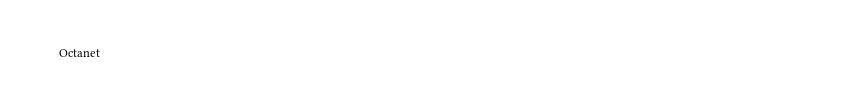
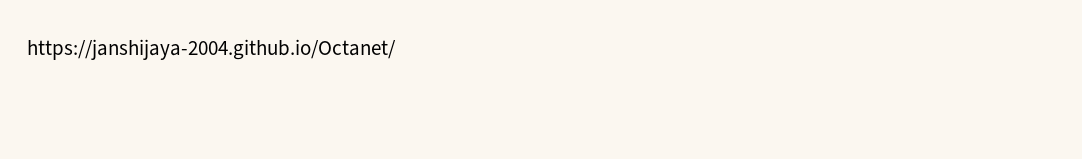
[59,49,100,57] Octanet -> [27,39,396,60] https://janshijaya-2004.github.io/Octanet/

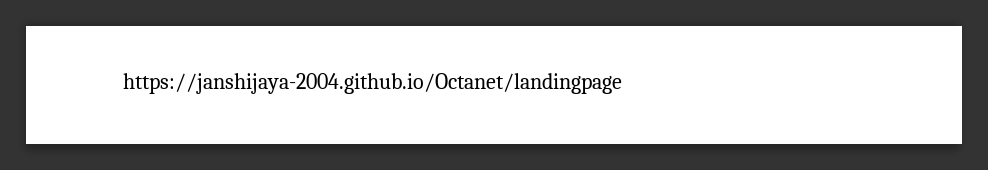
[27,39,396,60] https://janshijaya-2004.github.io/Octanet/ -> [123,73,622,94] https://janshijaya-2004.github.io/Octanet/landingpage

